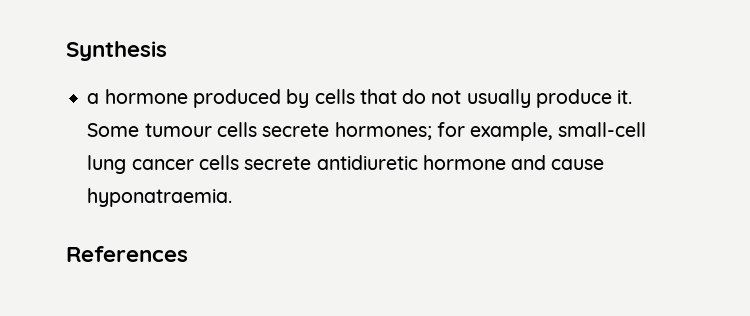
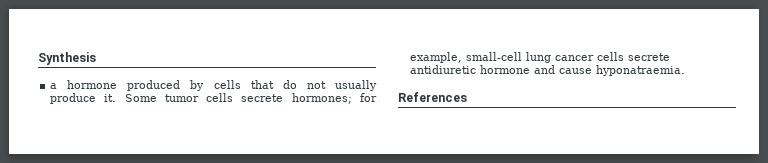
[144,123,212,137] tumour -> [164,94,199,102] tumor

